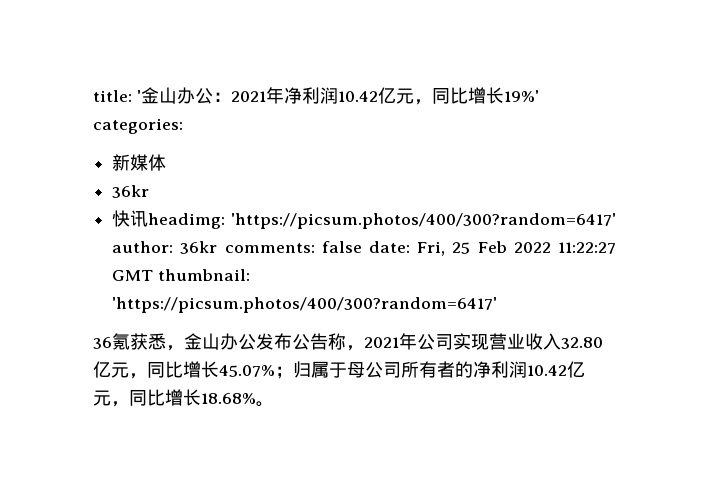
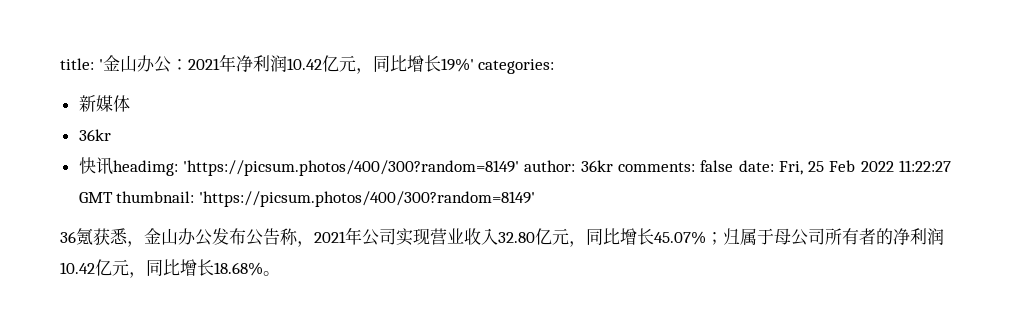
[231,213,617,229] 'https://picsum.photos/400/300?random=6417' -> [183,160,519,176] 'https://picsum.photos/400/300?random=8149'
[112,297,498,313] 'https://picsum.photos/400/300?random=6417' -> [198,191,535,207] 'https://picsum.photos/400/300?random=8149'

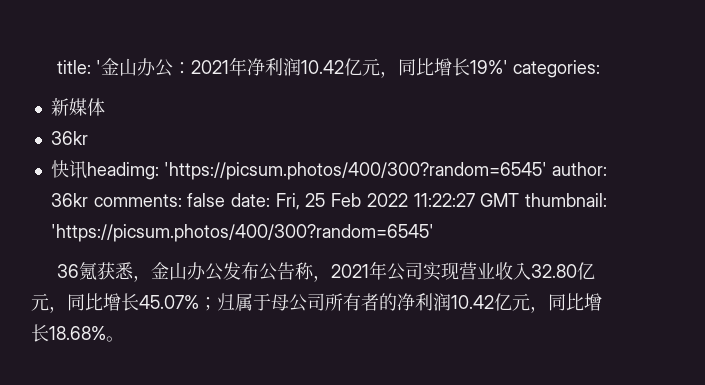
[183,160,519,176] 'https://picsum.photos/400/300?random=8149' -> [163,162,547,180] 'https://picsum.photos/400/300?random=6545'
[198,191,535,207] 'https://picsum.photos/400/300?random=8149' -> [50,224,434,242] 'https://picsum.photos/400/300?random=6545'

